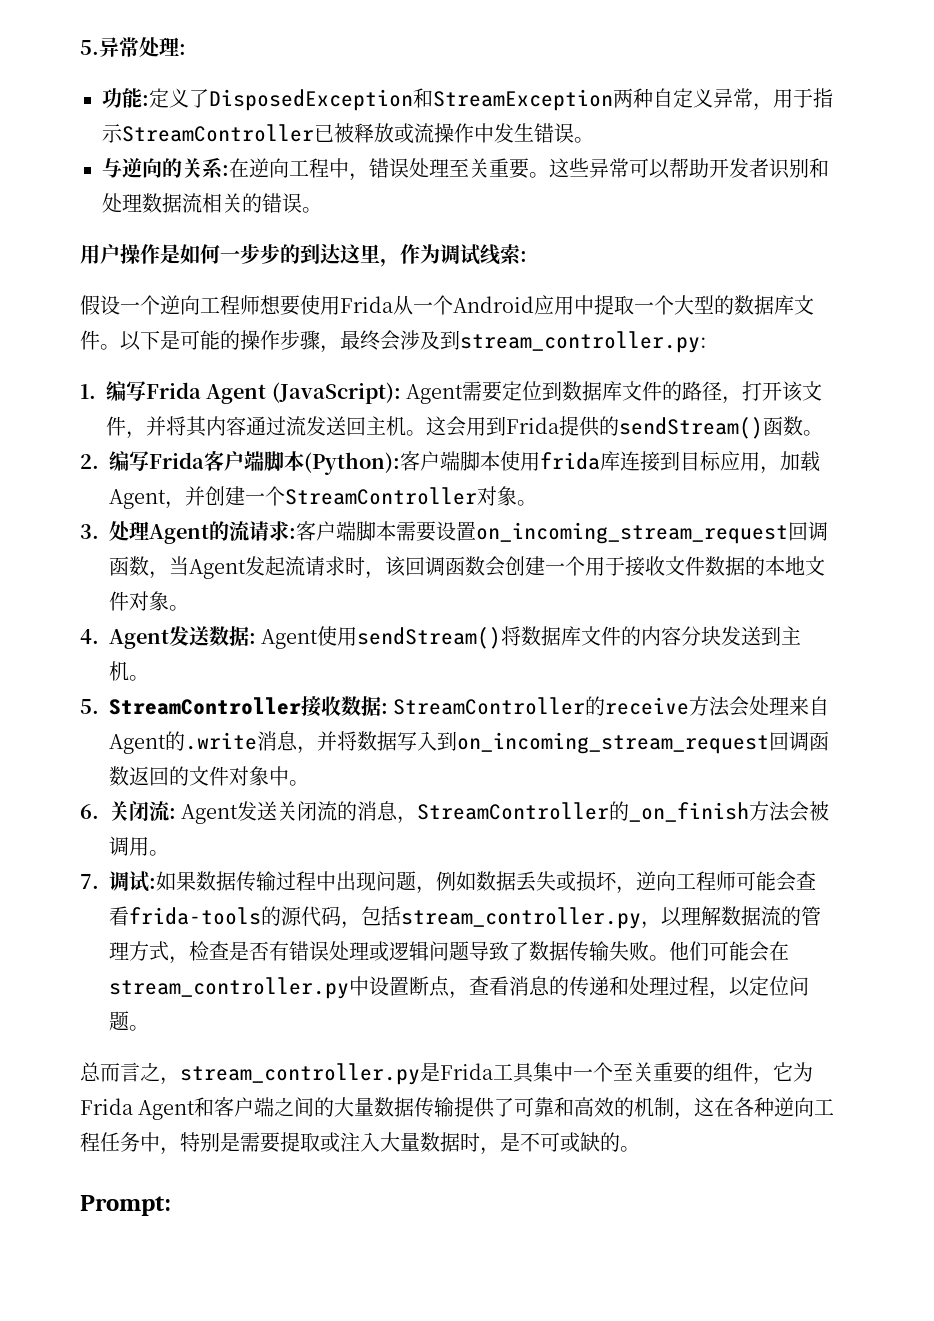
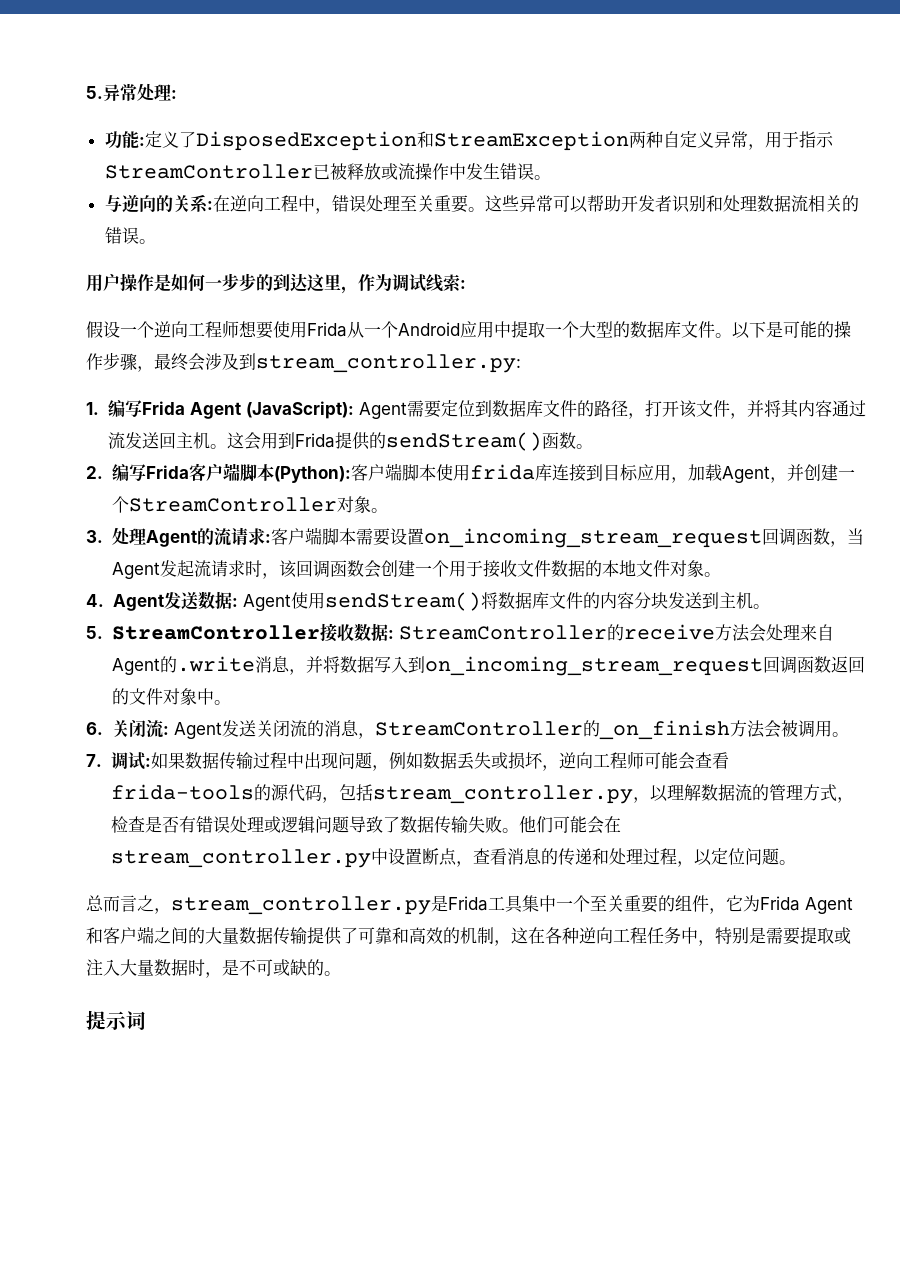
[80,1195,171,1216] Prompt: -> [86,1010,146,1030] 提示词

